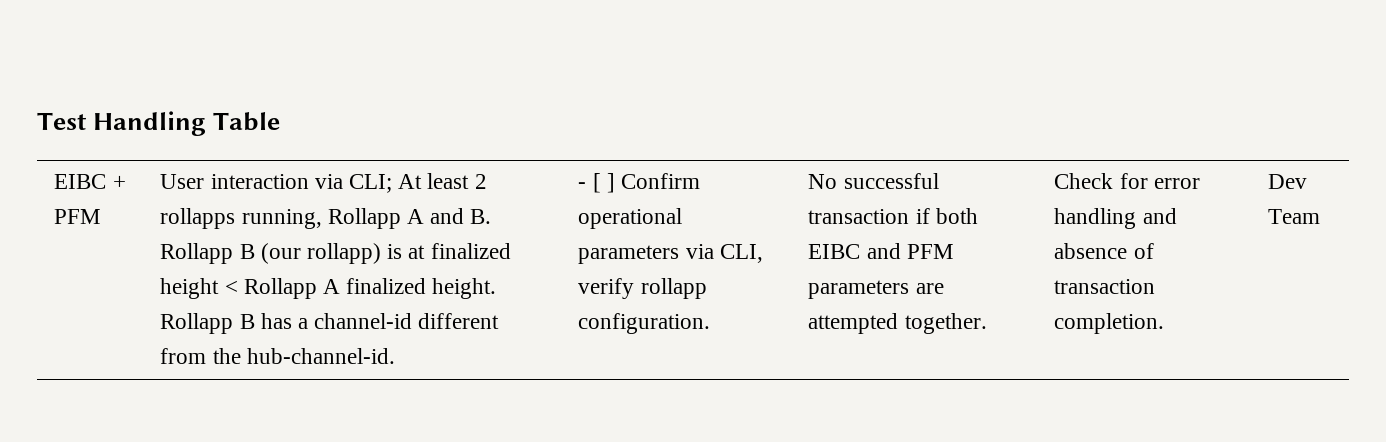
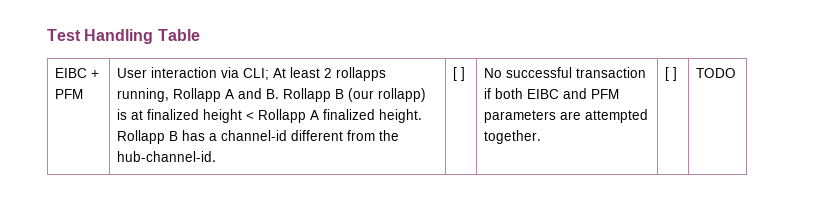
[578,173,701,193] [578,208,683,229] [578,244,763,264] [578,278,707,299] [578,313,711,334] - [ ] Confirm operational parameters via CLI, verify rollapp configuration. -> [453,67,466,81] [ ]
[1054,173,1200,189] [1054,208,1177,229] [1054,243,1154,259] [1054,279,1156,294] [1054,313,1165,334] [1268,174,1308,189] [1268,209,1321,224] Check for error handling and absence of transaction completion. | Dev Team -> [665,67,678,81] [696,68,737,78] [ ] | TODO

